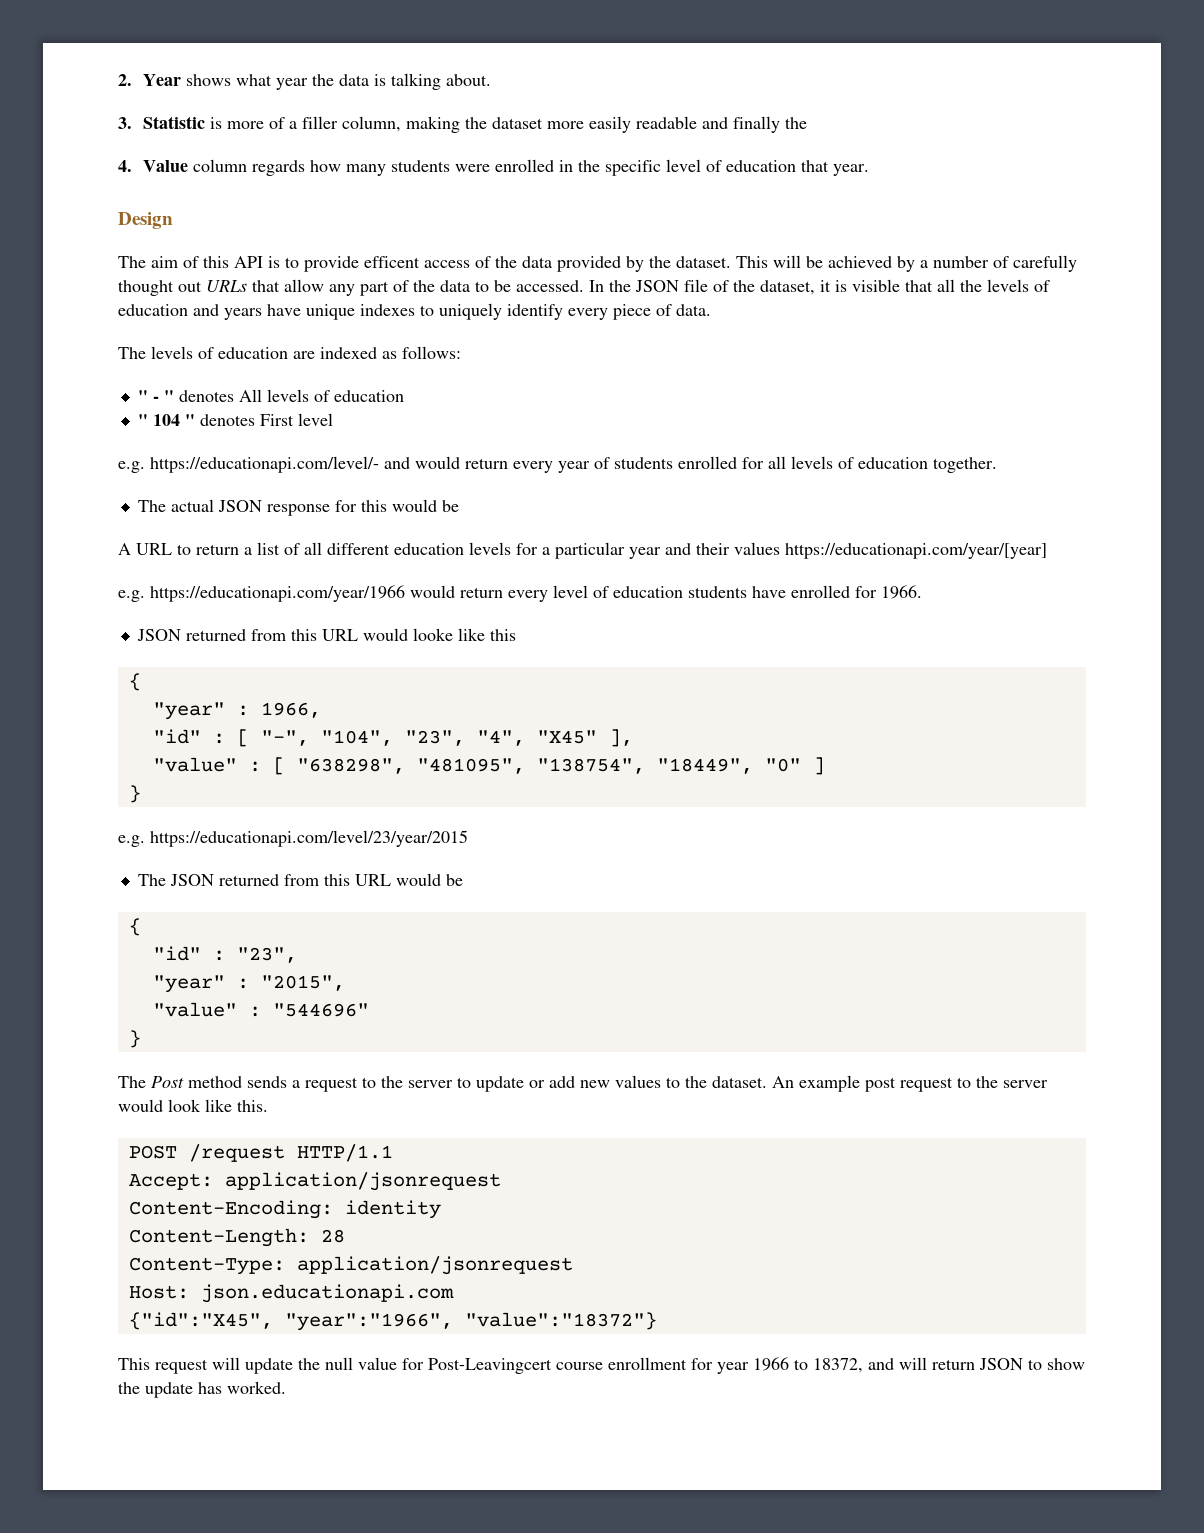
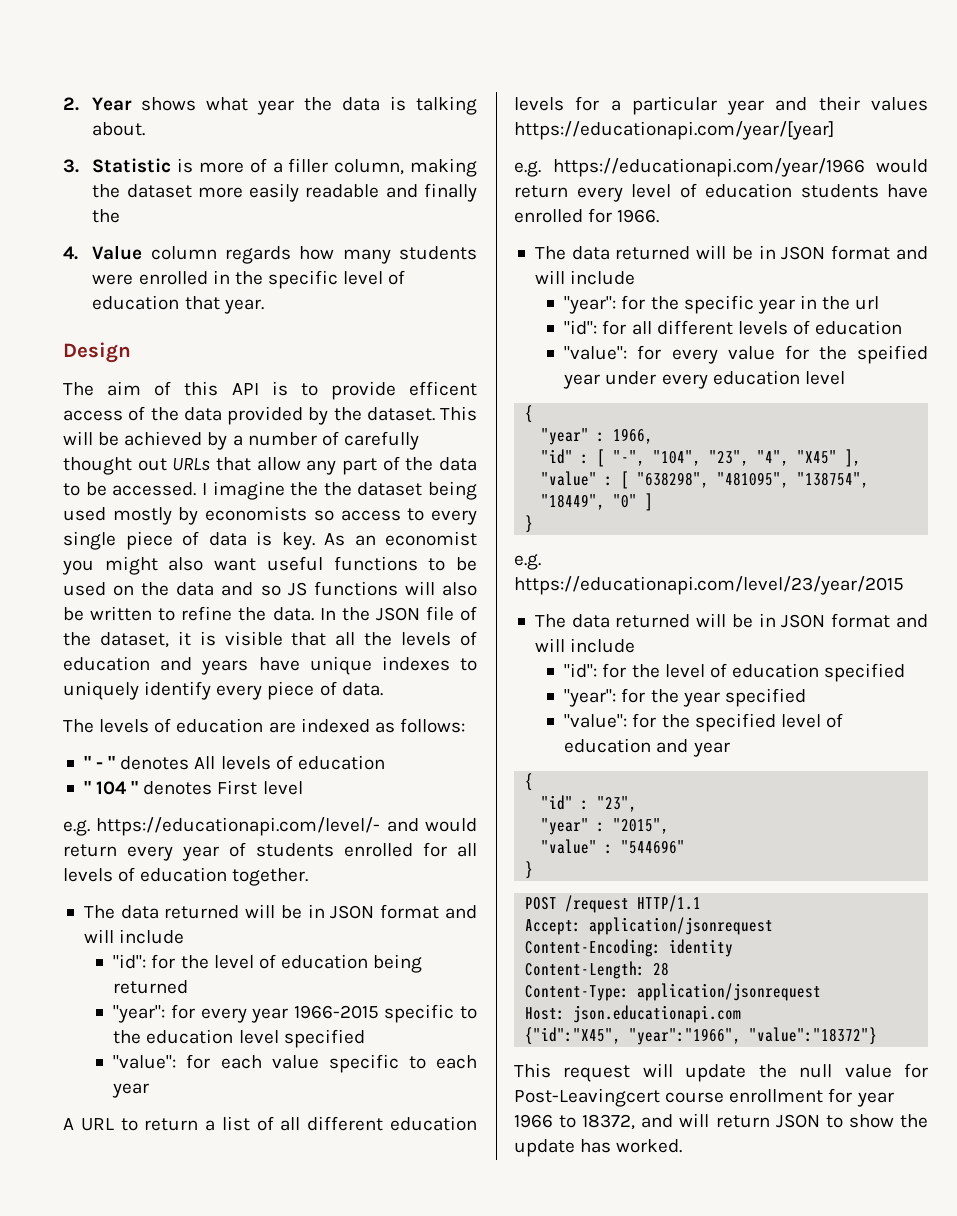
(584, 286) none -> [201,481,477,500] [63,506,478,525] [63,531,477,550] [62,556,478,575] [63,581,477,596] [63,606,314,621] I imagine the the dataset being used mostly by economists so access to every single piece of data is key. As an economist you might also want useful functions to be used on the data and so JS functions will also be written to refine the data.
[170,499,459,516] actual JSON response for this would be -> [120,904,477,919] [83,929,185,944] [113,954,423,973] [113,980,189,994] [113,1004,477,1023] [113,1029,365,1048] [113,1054,477,1073] [112,1083,150,1098] data returned will be in JSON format and will include // "id": for the level of education being returned // "year": for every year 1966-2015 specific to the education level specified // "value": for each value specific to each year
[136,628,516,641] JSON returned from this URL would looke like this -> [534,245,928,260] [534,270,636,285] [564,295,880,314] [564,320,903,335] [564,345,928,364] [563,370,845,389] The data returned will be in JSON format and will include // "year": for the specific year in the url // "id": for all different levels of education // "value": for every value for the speified year under every education level
[169,873,463,886] JSON returned from this URL would be -> [571,613,928,628] [534,638,636,653] [564,663,906,682] [564,688,806,707] [564,713,843,732] [564,738,730,757] data returned will be in JSON format and will include // "id": for the level of education specified // "year": for the year specified // "value": for the specified level of education and year
[118,1075,1048,1092] [118,1099,268,1112] // The Post method sends a request to the server to update or add new values to the dataset. An example post request to the server would look like this. -> (534, 870) none

